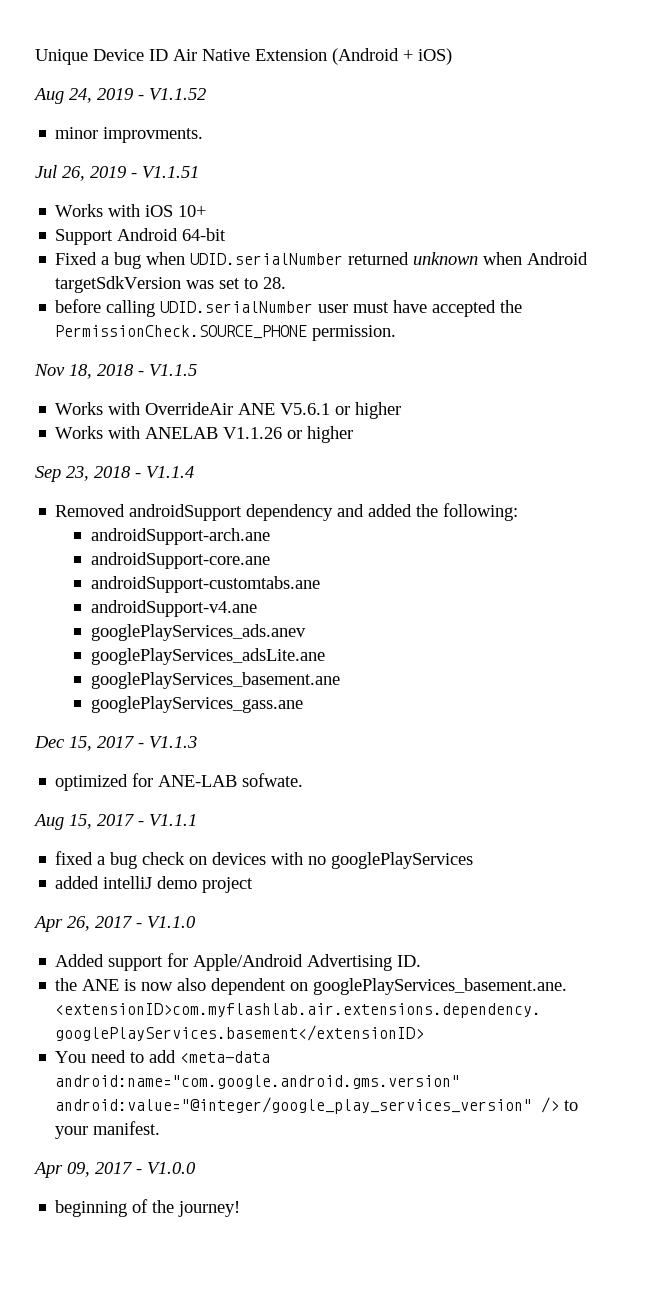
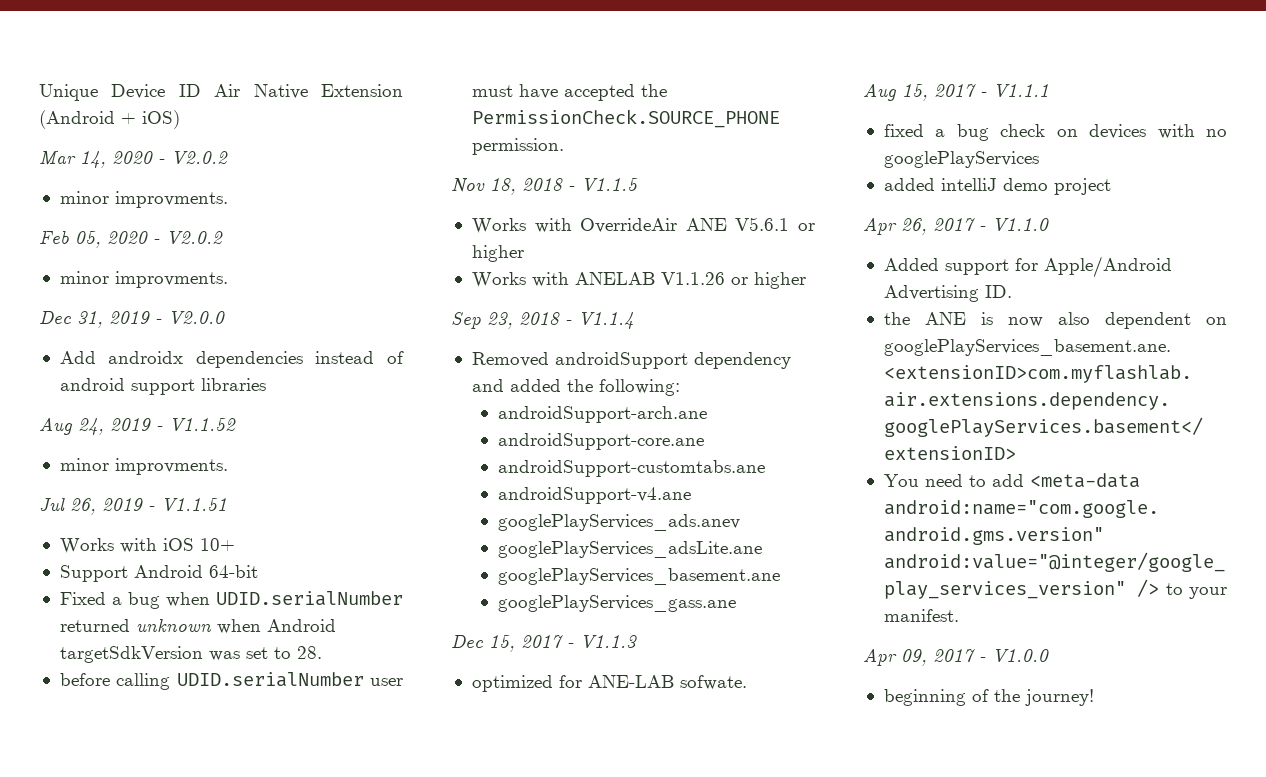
(452, 56) none -> [39,150,228,168] [59,191,228,208] [39,230,223,248] [59,271,228,288] [39,311,225,328] [59,351,404,368] [59,378,266,395] // Mar 14, 2020 - V2.0.2 // minor improvments. // Feb 05, 2020 - V2.0.2 // minor improvments. // Dec 31, 2019 - V2.0.0 // Add androidx dependencies instead of android support libraries

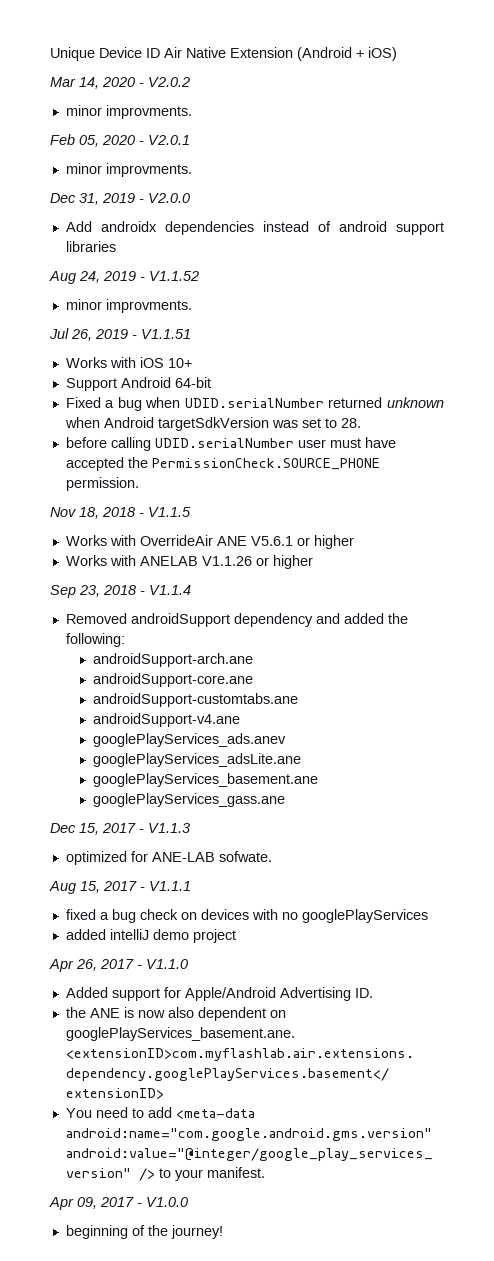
[166,231,223,244] V2.0.2 -> [148,135,190,145] V2.0.1

